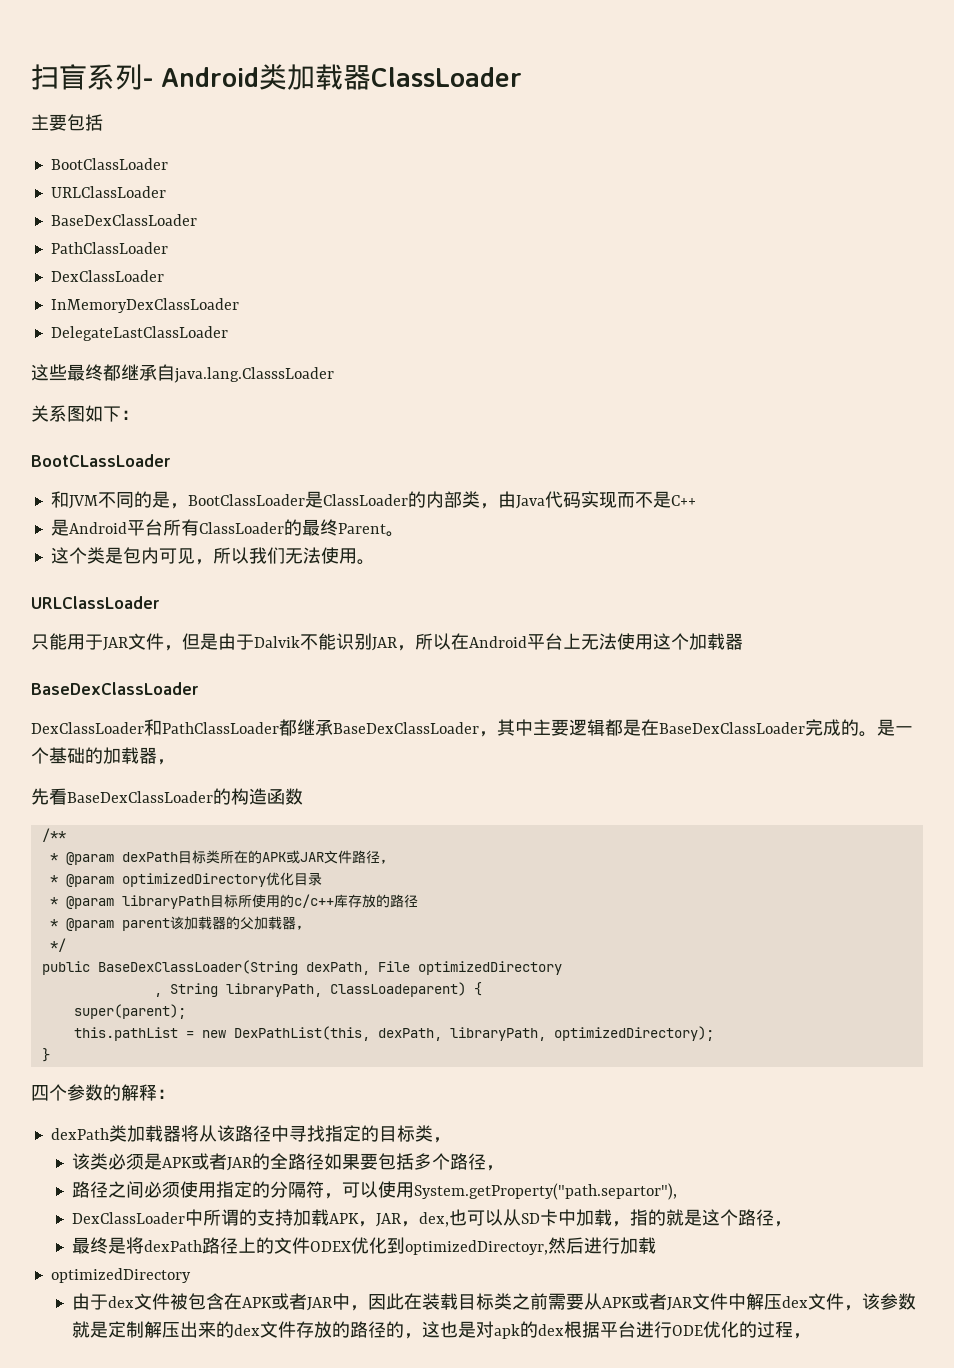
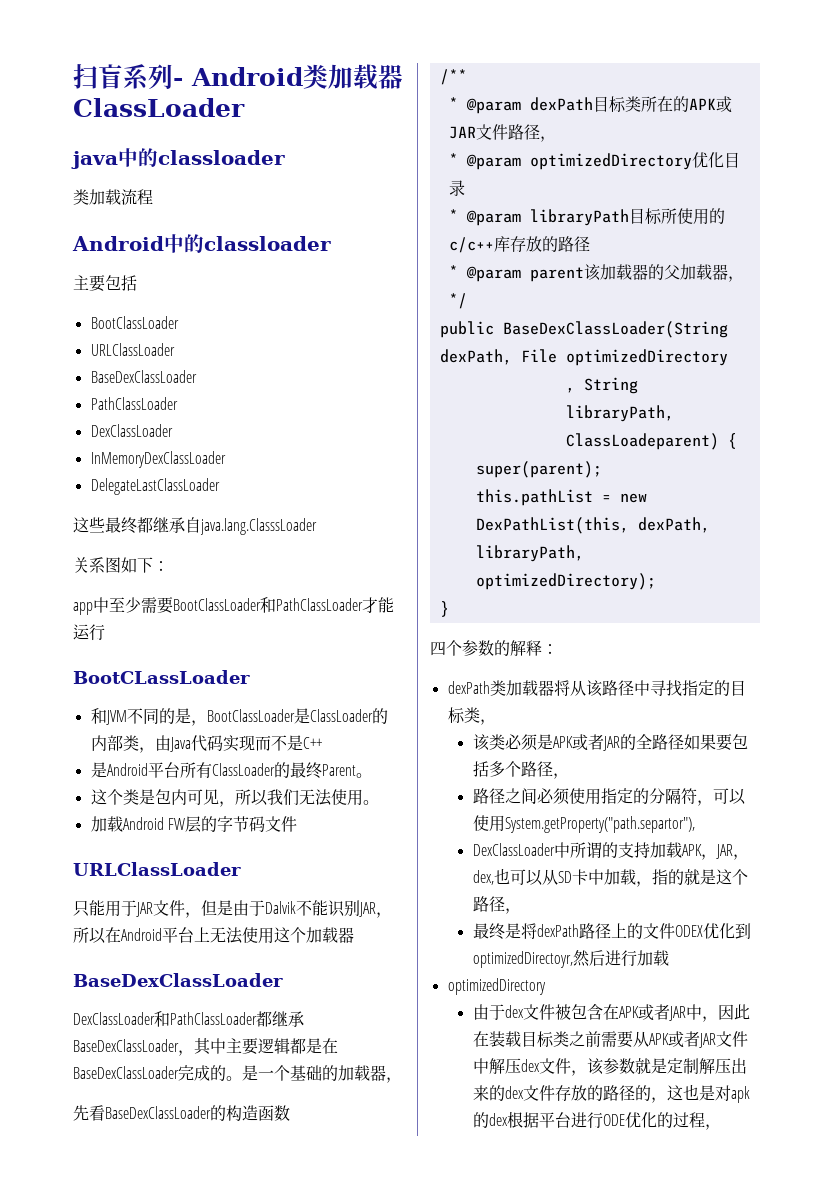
(522, 77) none -> [71,148,285,169] [73,189,153,205] [72,234,331,253] // java中的classloader // 类加载流程 // Android中的classloader
(139, 415) none -> [73,597,394,615] [73,624,105,641] // app中至少需要BootClassLoader和PathClassLoader才能运行
(375, 562) none -> [90,816,297,833] // 加载Android FW层的字节码文件

